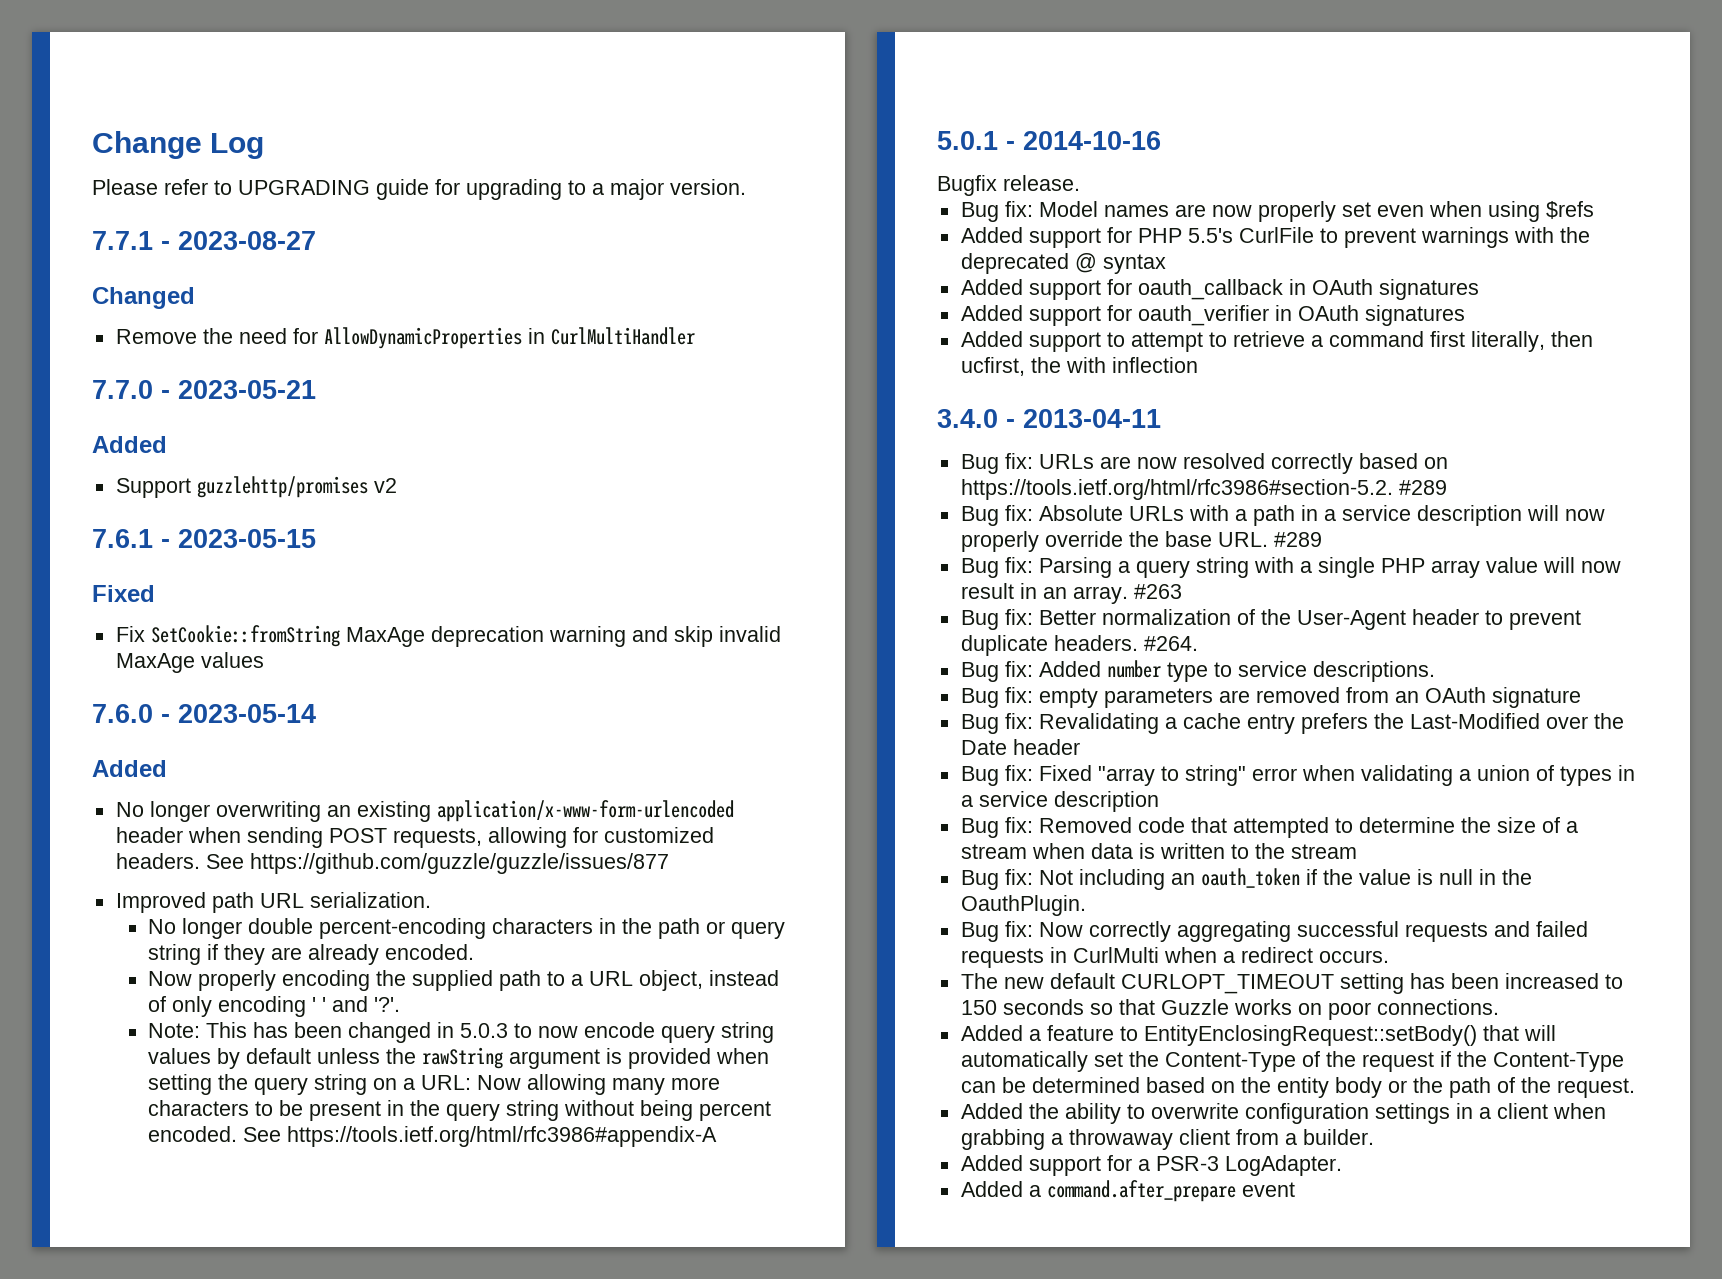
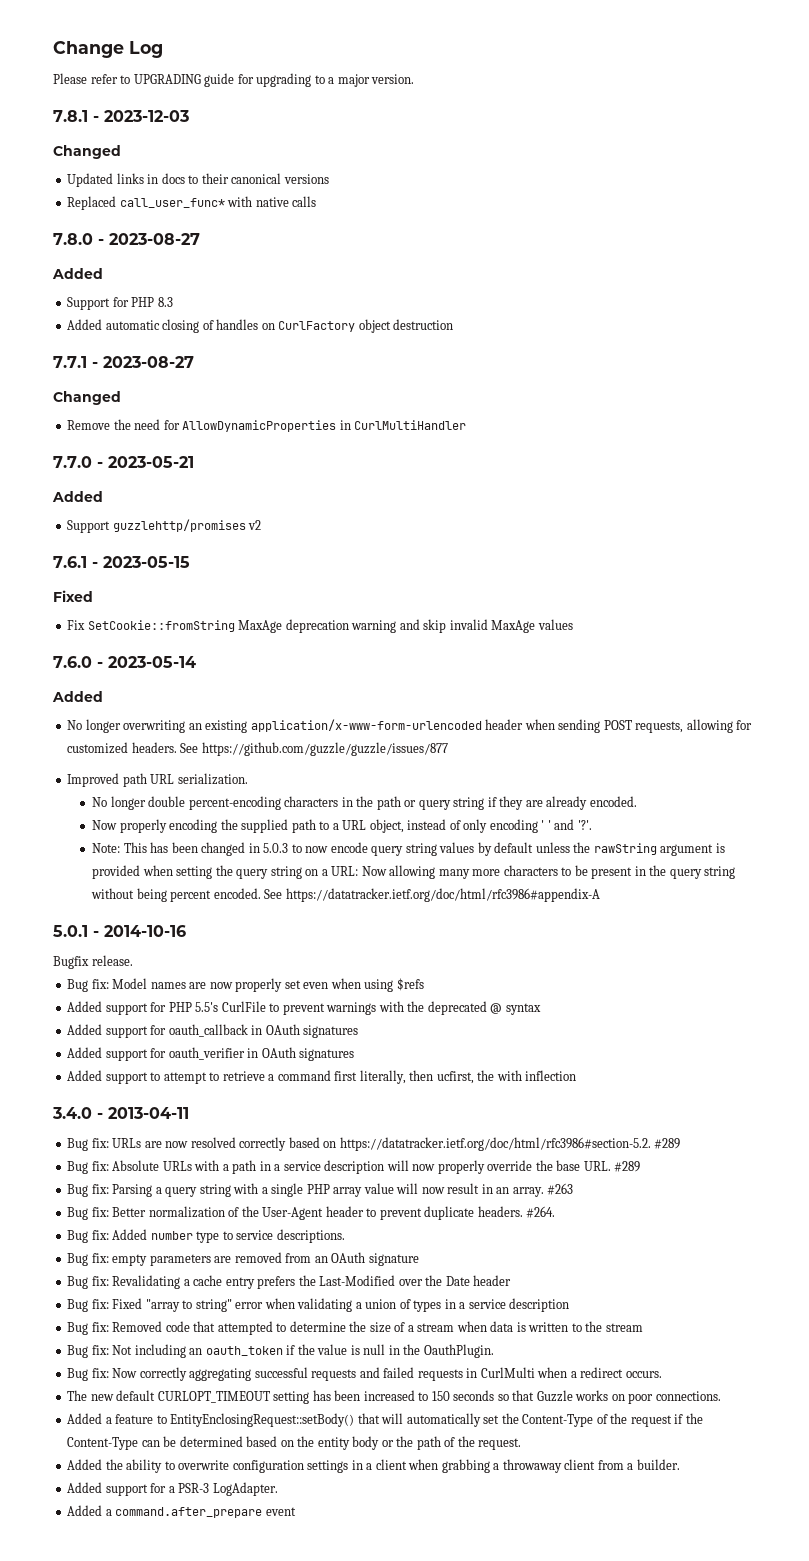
(746, 187) none -> [53,110,189,122] [53,145,121,159] [67,173,329,187] [67,196,317,210] [53,233,200,245] [52,268,103,279] [67,297,173,310] [67,319,454,333] // 7.8.1 - 2023-12-03 // Changed // Updated links in docs to their canonical versions // Replaced call_user_func* with native calls // 7.8.0 - 2023-08-27 // Added // Support for PHP 8.3 // Added automatic closing of handles on CurlFactory object destruction
[287,1126,718,1147] https://tools.ietf.org/html/rfc3986#appendix-A -> [285,888,600,902] https://datatracker.ietf.org/doc/html/rfc3986#appendix-A
[960,479,1393,500] https://tools.ietf.org/html/rfc3986#section-5.2. -> [339,1137,651,1151] https://datatracker.ietf.org/doc/html/rfc3986#section-5.2.

